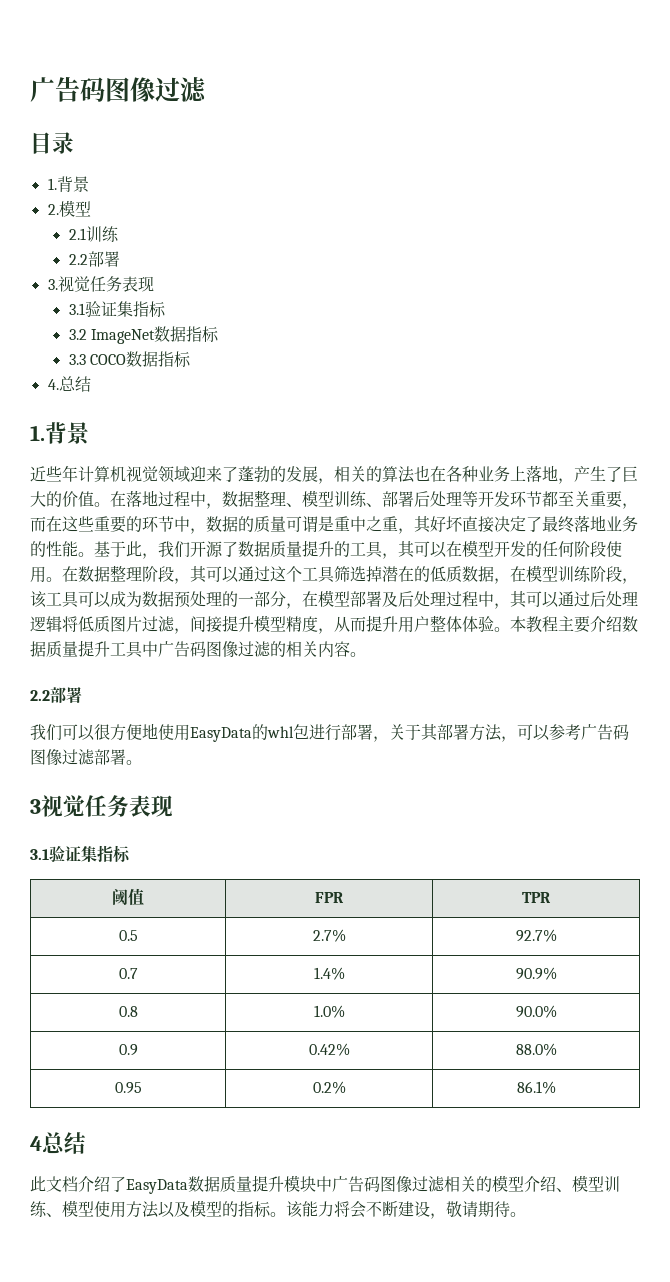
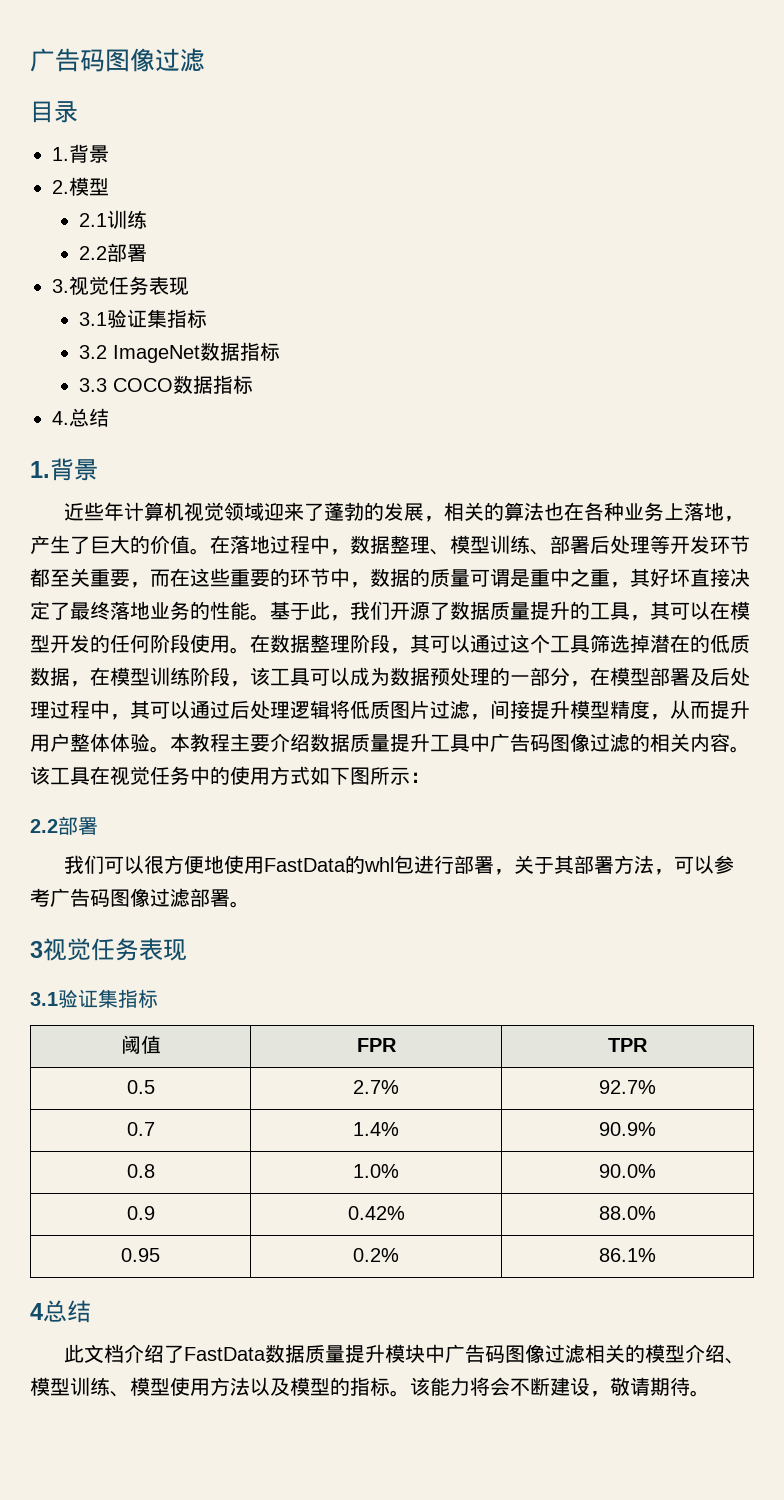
(366, 654) none -> [30,766,430,786] 该工具在视觉任务中的使用方式如下图所示：
[190,727,252,742] EasyData -> [264,858,347,872] FastData
[126,1179,188,1194] EasyData -> [184,1347,267,1361] FastData

